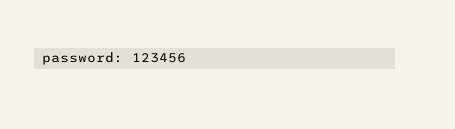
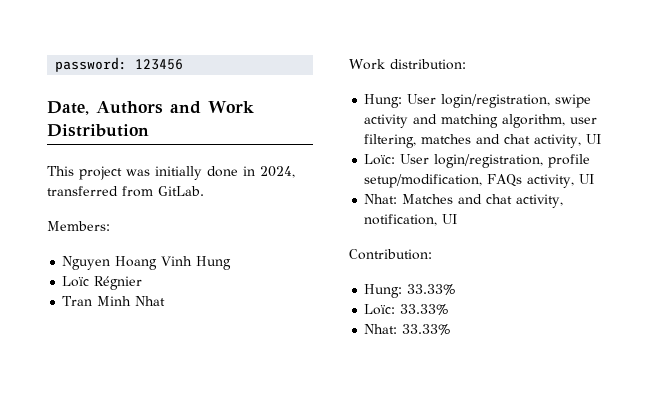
(186, 58) none -> [47,101,254,115] [47,124,149,137] [47,166,295,180] [47,186,204,197] [47,221,110,231] [62,256,232,270] [62,276,143,290] [62,296,166,306] [349,59,466,70] [364,94,592,108] [364,114,598,128] [364,134,602,148] [364,154,591,168] [364,174,595,188] [364,194,564,208] [364,214,458,226] [349,249,432,260] [364,284,457,298] [364,304,450,315] [364,324,452,335] // Date, Authors and Work Distribution // This project was initially done in 2024, transferred from GitLab. // Members: // Nguyen Hoang Vinh Hung // Loïc Régnier // Tran Minh Nhat // Work distribution: // Hung: User login/registration, swipe activity and matching algorithm, user filtering, matches and chat activity, UI // Loïc: User login/registration, profile setup/modification, FAQs activity, UI // Nhat: Matches and chat activity, notification, UI // Contribution: // Hung: 33.33% // Loïc: 33.33% // Nhat: 33.33%

